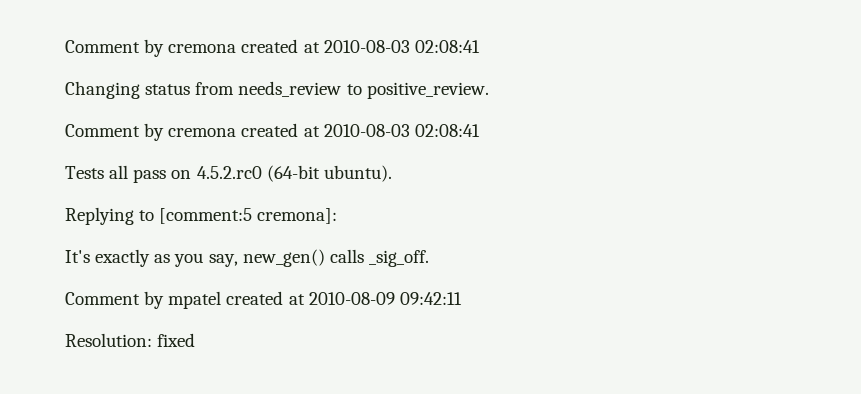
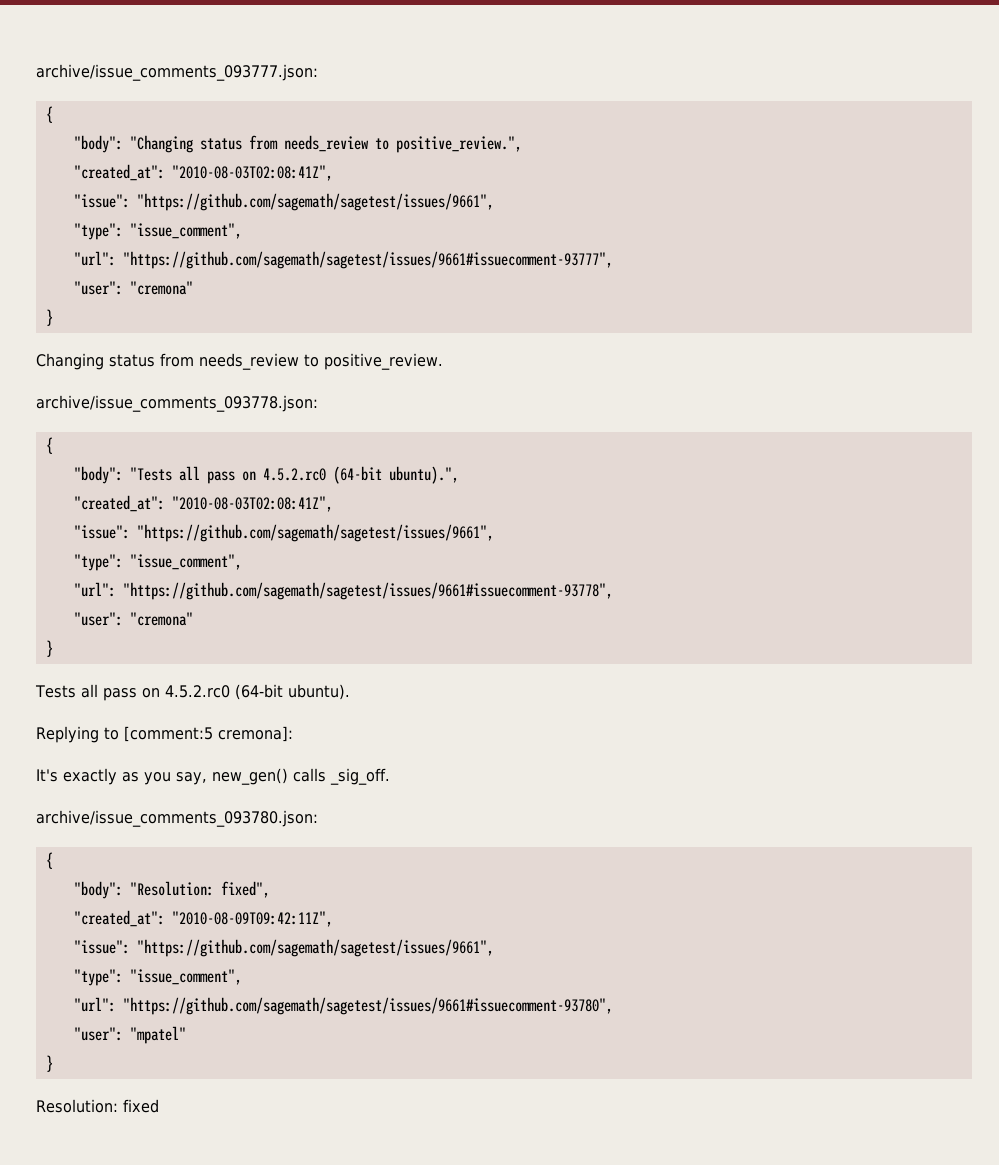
[65,39,480,57] Comment by cremona created at 2010-08-03 02:08:41 -> [36,64,318,81] [45,106,53,123] [73,135,522,153] [73,164,333,181] [73,193,494,211] [73,223,242,240] [73,251,613,269] [73,281,193,295] [45,309,53,326] archive/issue_comments_093777.json: // { // "body": "Changing status from needs_review to positive_review.", // "created_at": "2010-08-03T02:08:41Z", // "issue": "https://github.com/sagemath/sagetest/issues/9661", // "type": "issue_comment", // "url": "https://github.com/sagemath/sagetest/issues/9661#issuecomment-93777", // "user": "cremona" // }
[65,123,480,141] Comment by cremona created at 2010-08-03 02:08:41 -> [36,395,318,412] [45,437,53,454] [73,466,459,484] [73,495,333,512] [73,524,494,542] [73,554,242,571] [73,582,613,600] [73,612,193,626] [45,640,53,657] archive/issue_comments_093778.json: // { // "body": "Tests all pass on 4.5.2.rc0 (64-bit ubuntu).", // "created_at": "2010-08-03T02:08:41Z", // "issue": "https://github.com/sagemath/sagetest/issues/9661", // "type": "issue_comment", // "url": "https://github.com/sagemath/sagetest/issues/9661#issuecomment-93778", // "user": "cremona" // }
[65,291,462,309] Comment by mpatel created at 2010-08-09 09:42:11 -> [36,810,318,827] [45,852,53,869] [73,881,270,899] [73,910,333,927] [73,939,494,957] [73,969,242,986] [73,997,613,1015] [73,1026,186,1044] [45,1055,53,1072] archive/issue_comments_093780.json: // { // "body": "Resolution: fixed", // "created_at": "2010-08-09T09:42:11Z", // "issue": "https://github.com/sagemath/sagetest/issues/9661", // "type": "issue_comment", // "url": "https://github.com/sagemath/sagetest/issues/9661#issuecomment-93780", // "user": "mpatel" // }

